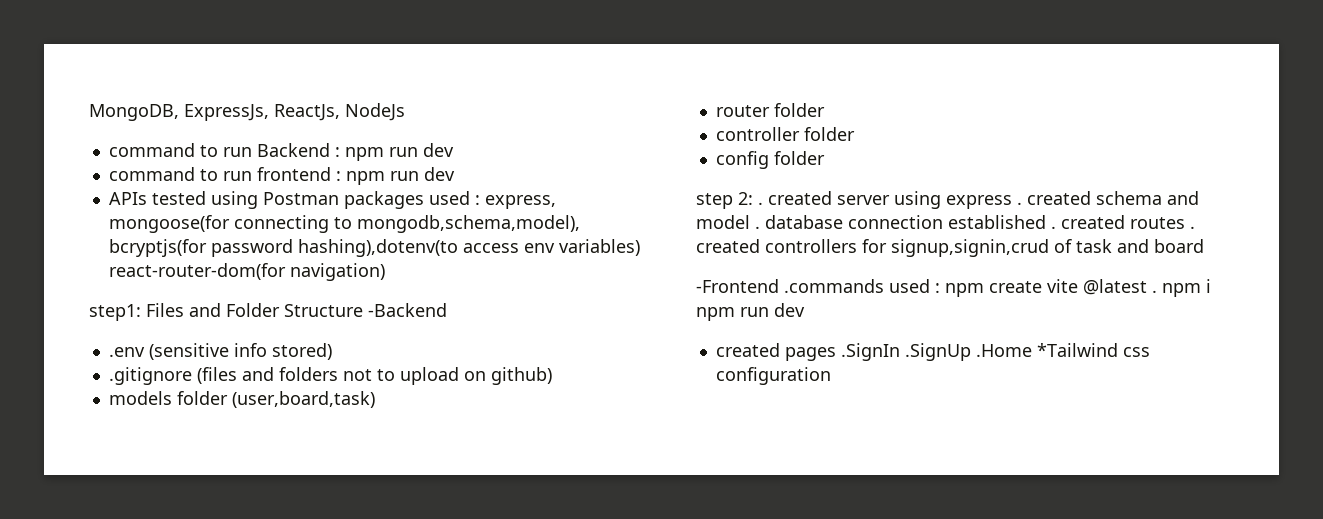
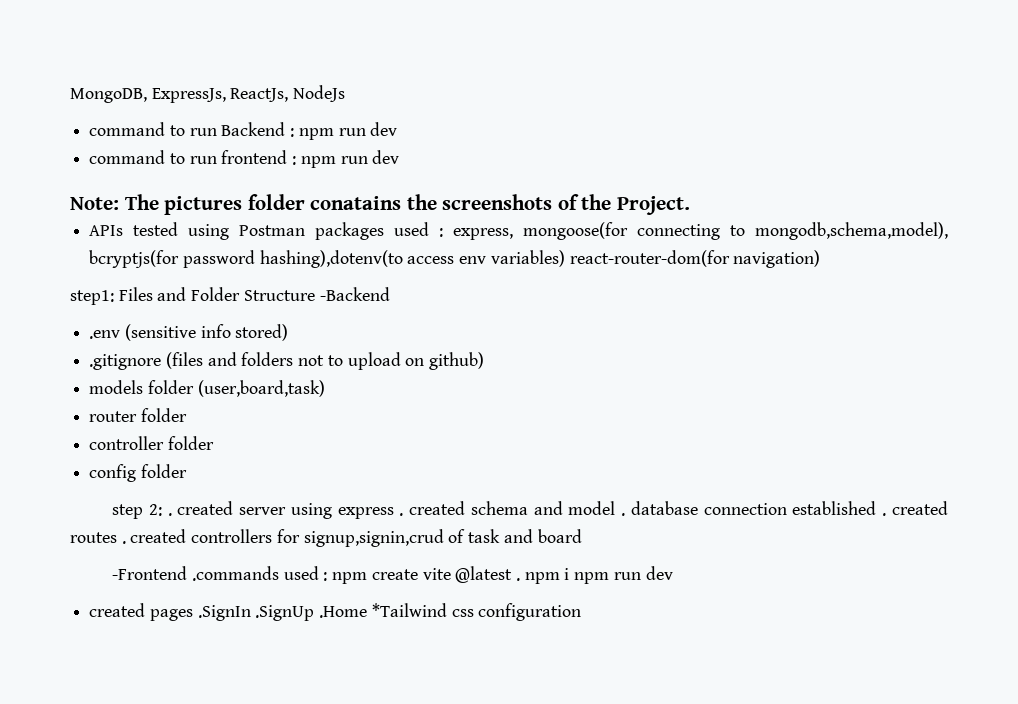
(455, 174) none -> [70,194,690,215] // Note: The pictures folder conatains the screenshots of the Project.

